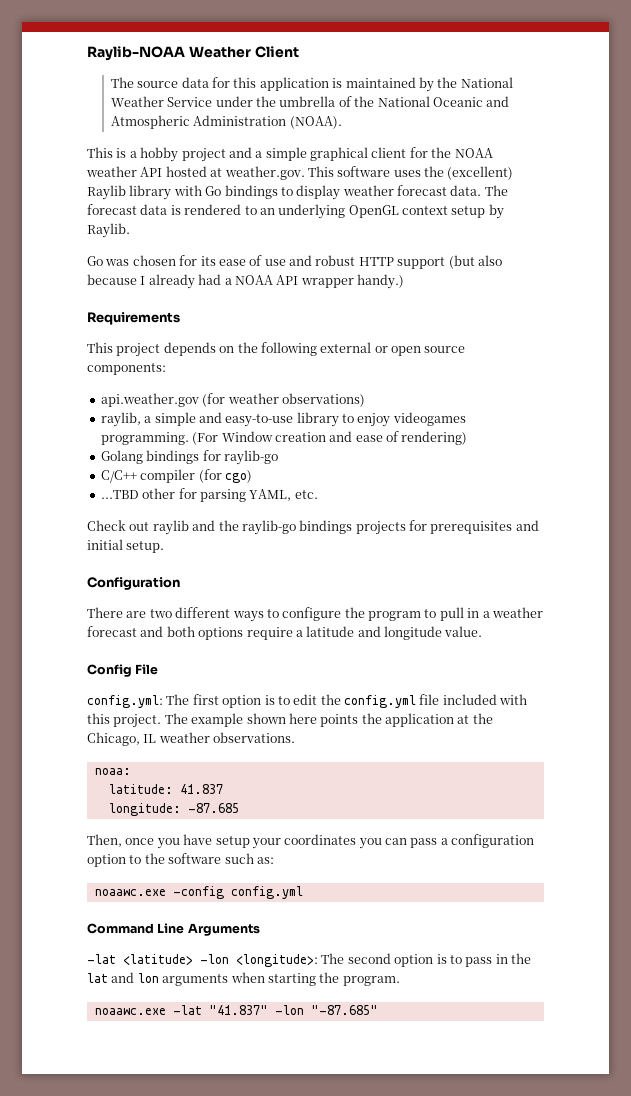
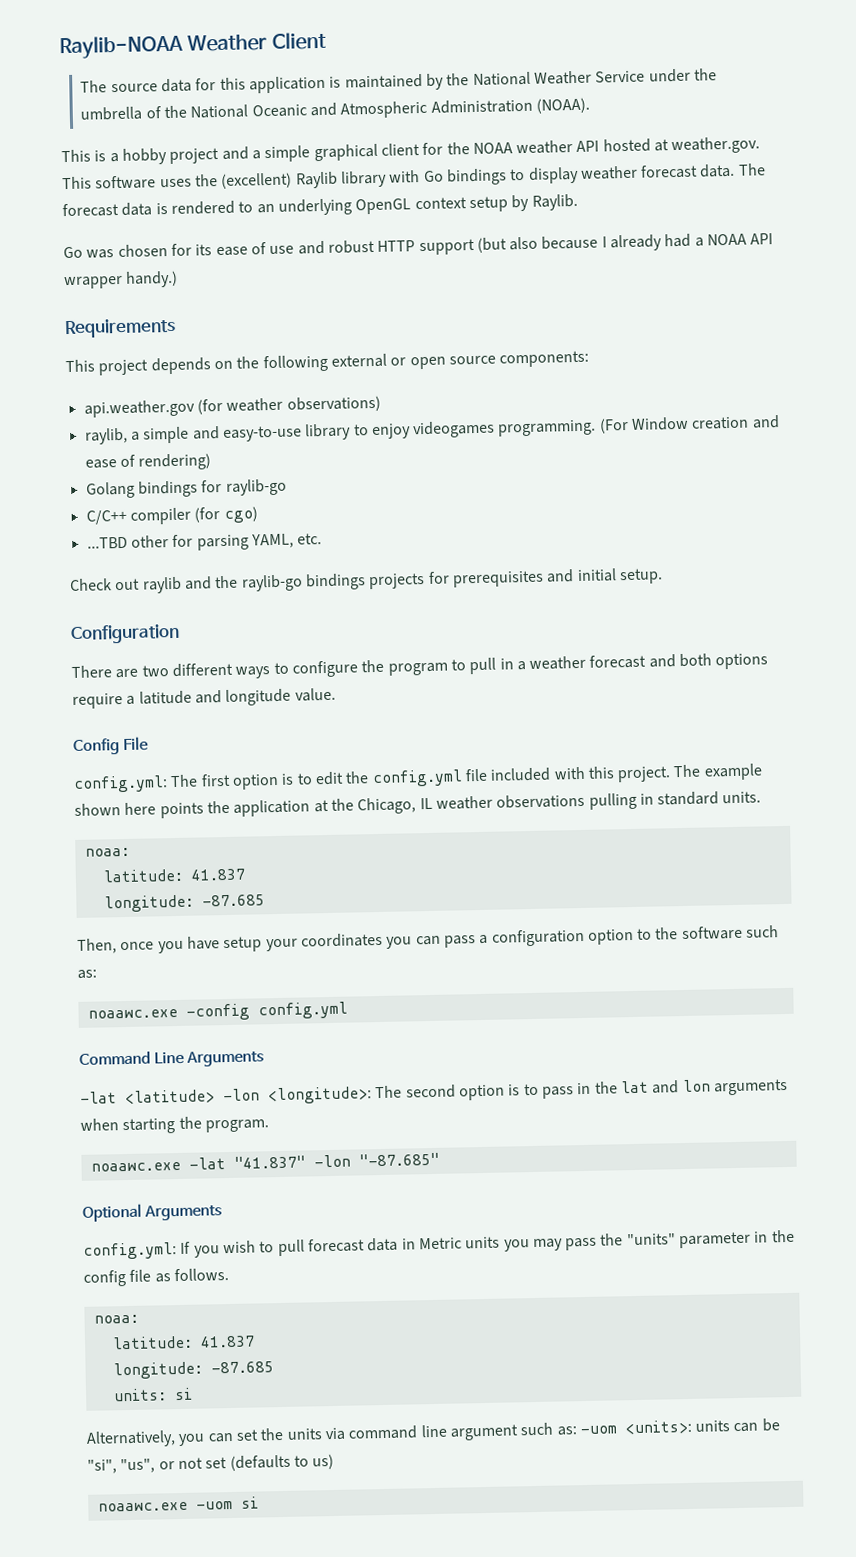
[213,732,296,743] observations. -> [496,791,762,810] observations pulling in standard units.
(378, 1010) none -> [82,1203,222,1222] [83,1229,795,1260] [83,1268,229,1287] [93,1314,139,1324] [111,1335,255,1350] [112,1361,274,1380] [112,1387,193,1402] [86,1418,780,1448] [87,1453,335,1474] [97,1496,259,1512] // Optional Arguments // config.yml: If you wish to pull forecast data in Metric units you may pass the "units" parameter in the config file as follows. // noaa: // latitude: 41.837 // longitude: -87.685 // units: si // Alternatively, you can set the units via command line argument such as: -uom <units>: units can be "si", "us", or not set (defaults to us) // noaawc.exe -uom si

